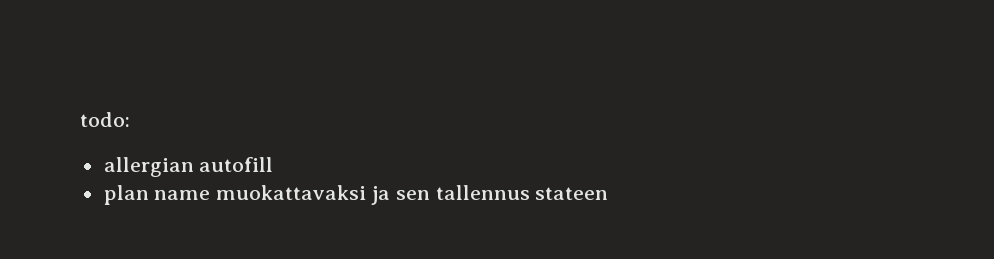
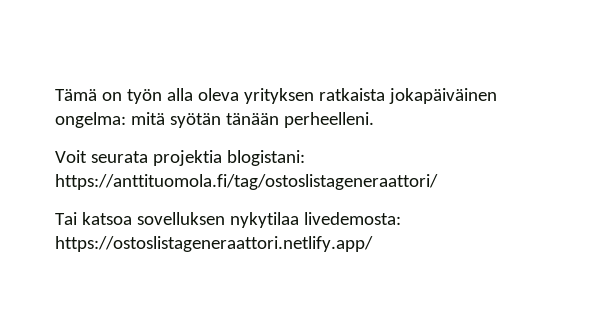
[80,112,130,127] [103,157,274,177] [103,185,609,205] todo: // allergian autofill // plan name muokattavaksi ja sen tallennus stateen -> [55,88,497,104] [55,112,374,128] [55,150,305,166] [55,174,438,190] [55,212,401,228] [55,236,373,252] Tämä on työn alla oleva yrityksen ratkaista jokapäiväinen ongelma: mitä syötän tänään perheelleni. // Voit seurata projektia blogistani: https://anttituomola.fi/tag/ostoslistageneraattori/ // Tai katsoa sovelluksen nykytilaa livedemosta: https://ostoslistageneraattori.netlify.app/

